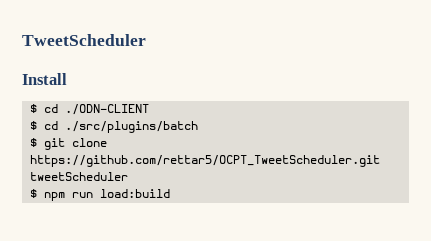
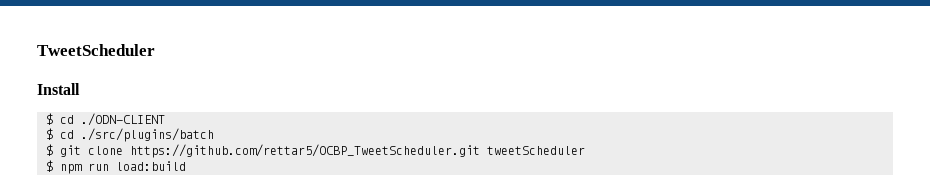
[30,155,381,167] https://github.com/rettar5/OCPT_TweetScheduler.git -> [129,144,480,158] https://github.com/rettar5/OCBP_TweetScheduler.git

